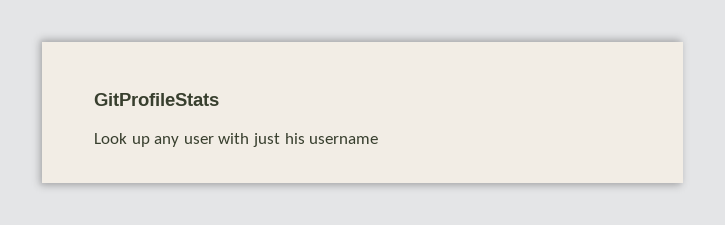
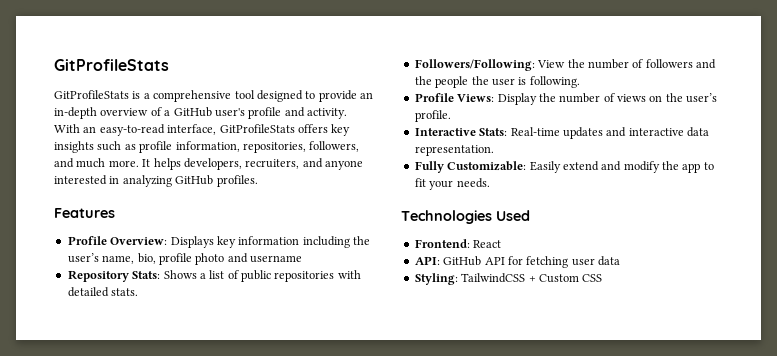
[94,133,379,147] Look up any user with just his username -> [54,90,373,102] [54,107,347,119] [54,124,351,136] [54,141,360,153] [54,158,363,170] [54,175,258,187] [54,208,115,218] [67,236,370,248] [67,253,302,265] [67,270,361,282] [67,287,139,297] [414,59,716,71] [414,76,580,88] [414,93,718,105] [414,110,451,122] [414,127,709,139] [414,145,494,156] [414,161,714,173] [414,178,490,190] [401,210,530,224] [414,239,502,248] [414,256,620,268] [414,273,603,285] GitProfileStats is a comprehensive tool designed to provide an in-depth overview of a GitHub user's profile and activity. With an easy-to-read interface, GitProfileStats offers key insights such as profile information, repositories, followers, and much more. It helps developers, recruiters, and anyone interested in analyzing GitHub profiles. // Features // Profile Overview: Displays key information including the user’s name, bio, profile photo and username // Repository Stats: Shows a list of public repositories with detailed stats. // Followers/Following: View the number of followers and the people the user is following. // Profile Views: Display the number of views on the user’s profile. // Interactive Stats: Real-time updates and interactive data representation. // Fully Customizable: Easily extend and modify the app to fit your needs. // Technologies Used // Frontend: React // API: GitHub API for fetching user data // Styling: TailwindCSS + Custom CSS

